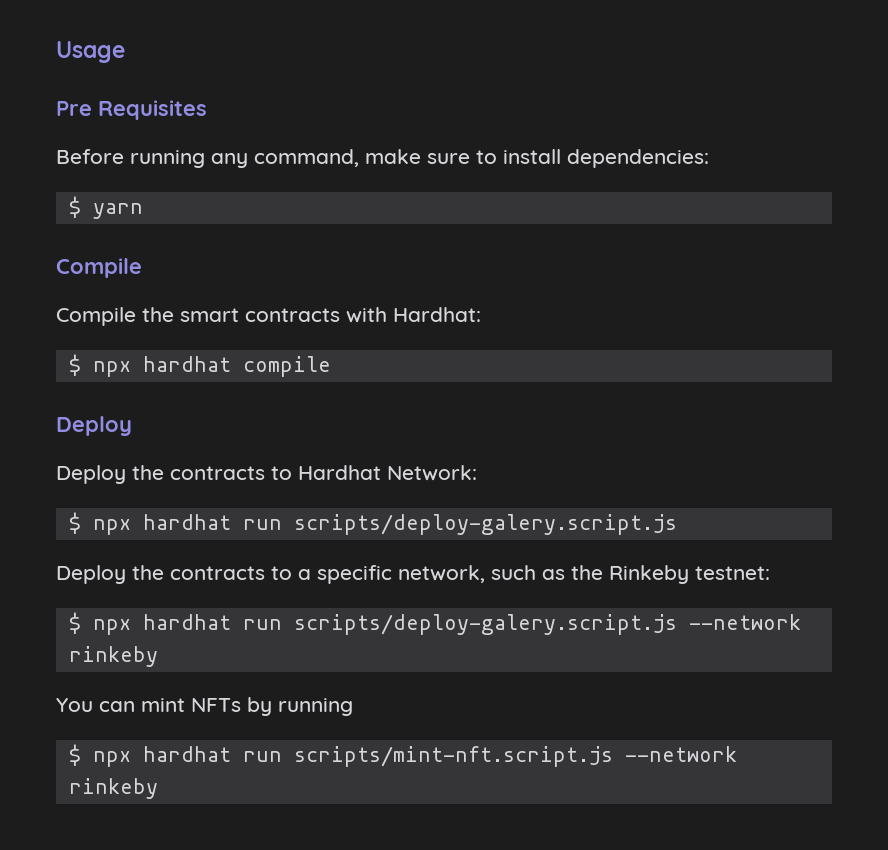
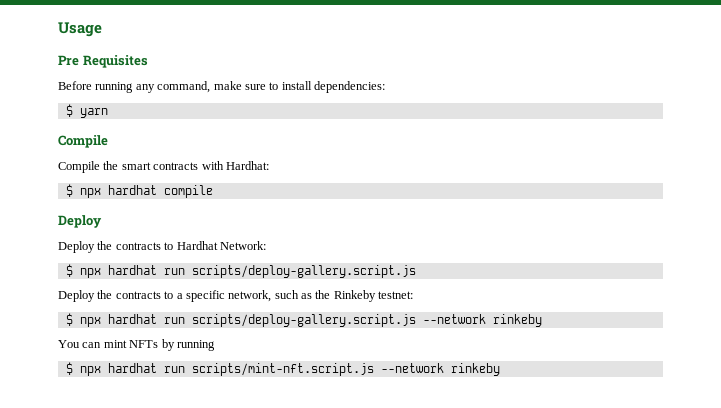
[293,514,677,535] scripts/deploy-galery.script.js -> [191,265,416,278] scripts/deploy-gallery.script.js
[293,614,677,635] scripts/deploy-galery.script.js -> [191,314,416,327] scripts/deploy-gallery.script.js

